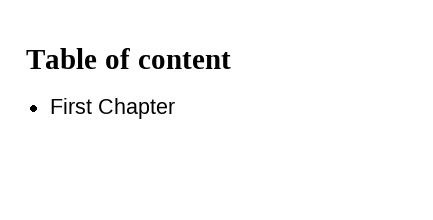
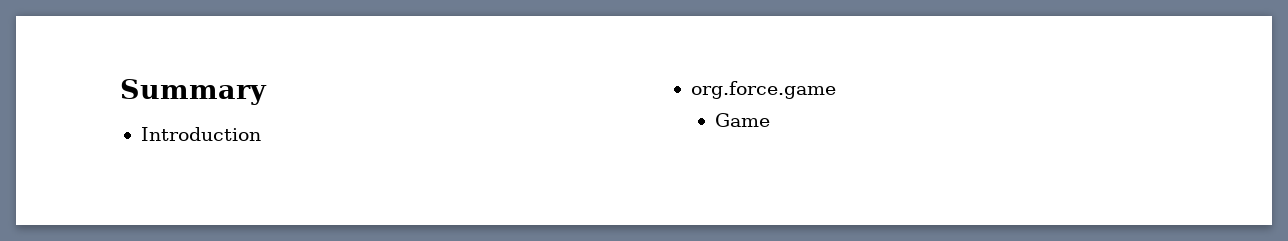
[26,48,231,69] [49,98,175,119] Table of content // First Chapter -> [120,79,267,105] [140,127,261,141] [690,81,836,99] [715,113,771,127] Summary // Introduction // org.force.game // Game

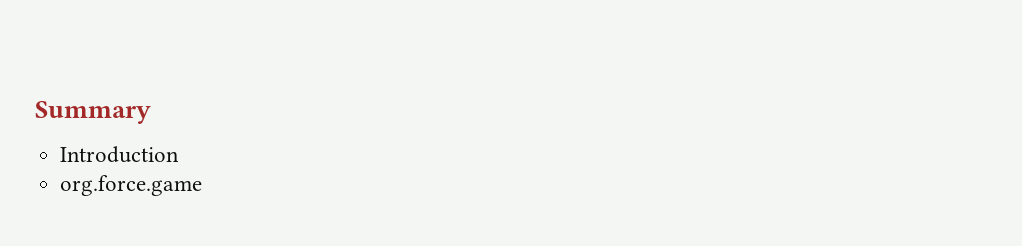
[715,113,771,127] // Game -> (203, 185) none

